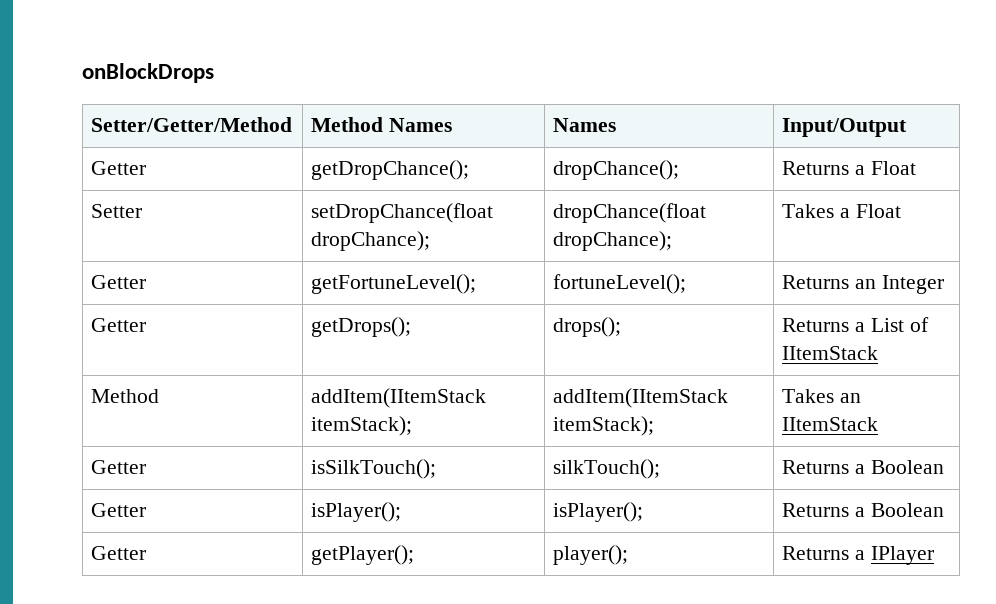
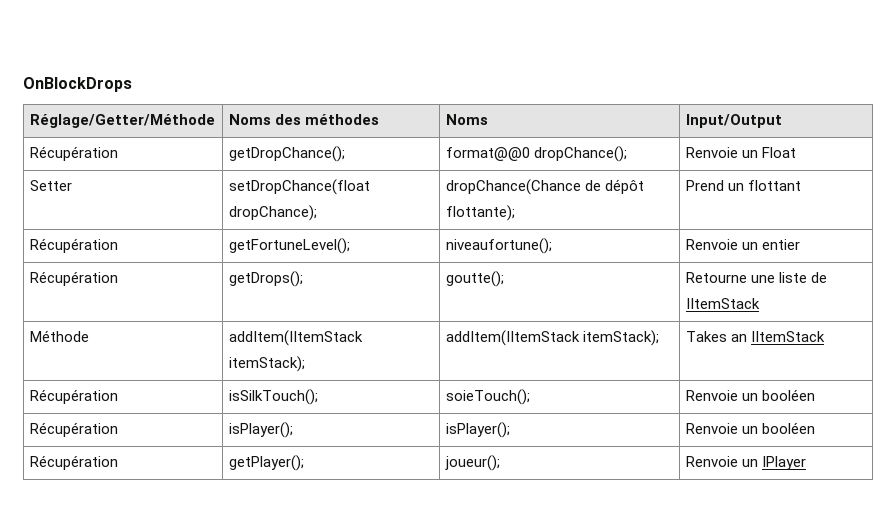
[82,63,214,83] [91,117,293,132] [311,117,453,132] [553,118,617,132] onBlockDrops // Setter/Getter/Method | Method Names | Names -> [23,77,132,92] [29,114,215,128] [228,114,380,125] [445,114,488,125] OnBlockDrops // Réglage/Getter/Méthode | Noms des méthodes | Noms
[91,161,147,175] Getter -> [29,146,118,161] Récupération
(470, 170) none -> [445,147,530,161] format@@0
[782,161,866,175] Returns a -> [685,147,759,158] Renvoie un
[553,203,707,223] [553,231,673,251] [782,204,901,218] [91,275,147,289] [311,274,477,294] [553,274,687,294] [782,275,944,294] [91,318,147,332] [311,317,412,337] [553,317,622,337] [782,317,929,332] [782,346,879,360] [91,389,160,403] dropChance(float dropChance); | Takes a Float // Getter | getFortuneLevel(); | fortuneLevel(); | Returns an Integer // Getter | getDrops(); | drops(); | Returns a List of IItemStack // Method -> [445,179,645,195] [445,205,515,221] [685,180,802,191] [29,238,118,253] [228,238,350,254] [445,238,552,254] [685,239,801,250] [29,271,118,286] [228,271,303,287] [445,271,504,287] [685,272,828,283] [685,298,760,309] [29,330,89,342] dropChance(Chance de dépôt flottante); | Prend un flottant // Récupération | getFortuneLevel(); | niveaufortune(); | Renvoie un entier // Récupération | getDrops(); | goutte(); | Retourne une liste de IItemStack // Méthode
[91,460,147,474] Getter -> [29,389,118,404] Récupération
[553,459,661,479] [782,460,944,474] [91,503,147,517] [311,502,402,522] [553,502,644,522] [782,503,944,517] [91,546,147,560] [311,545,415,565] [553,545,629,565] [782,546,866,560] silkTouch(); | Returns a Boolean // Getter | isPlayer(); | isPlayer(); | Returns a Boolean // Getter | getPlayer(); | player(); | Returns a -> [445,389,530,405] [685,389,816,401] [29,422,118,437] [228,422,293,438] [445,422,510,438] [685,422,816,434] [29,455,118,470] [228,455,304,471] [444,455,500,471] [685,456,759,467] soieTouch(); | Renvoie un booléen // Récupération | isPlayer(); | isPlayer(); | Renvoie un booléen // Récupération | getPlayer(); | joueur(); | Renvoie un

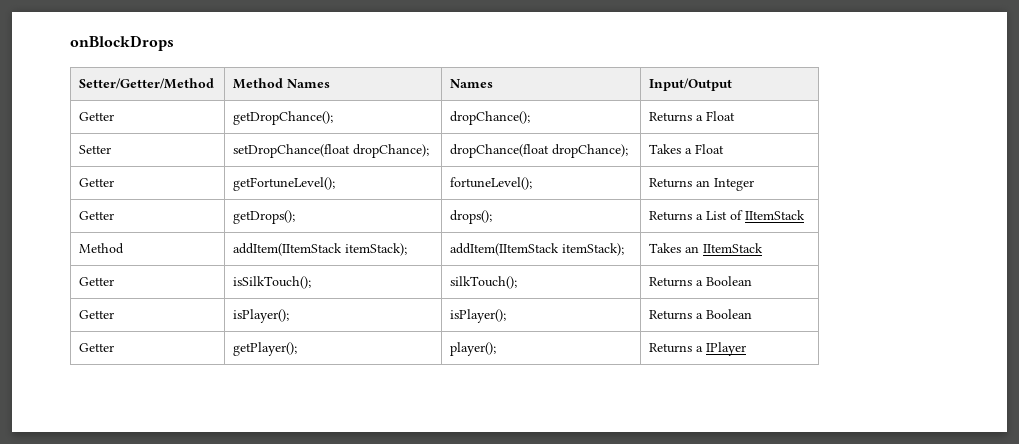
[23,77,132,92] [29,114,215,128] [228,114,380,125] [445,114,488,125] OnBlockDrops // Réglage/Getter/Méthode | Noms des méthodes | Noms -> [70,35,174,51] [79,78,215,89] [233,78,331,89] [450,79,494,88] onBlockDrops // Setter/Getter/Method | Method Names | Names
[29,146,118,161] Récupération -> [79,112,115,121] Getter
[445,147,530,161] format@@0 -> (334, 118) none
[685,147,759,158] Renvoie un -> [649,112,704,122] Returns a
[445,179,645,195] [445,205,515,221] [685,180,802,191] [29,238,118,253] [228,238,350,254] [445,238,552,254] [685,239,801,250] [29,271,118,286] [228,271,303,287] [445,271,504,287] [685,272,828,283] [685,298,760,309] [29,330,89,342] dropChance(Chance de dépôt flottante); | Prend un flottant // Récupération | getFortuneLevel(); | niveaufortune(); | Renvoie un entier // Récupération | getDrops(); | goutte(); | Retourne une liste de IItemStack // Méthode -> [450,144,629,158] [649,144,725,154] [79,178,115,187] [233,177,336,191] [450,177,533,190] [649,178,755,191] [79,211,115,220] [233,210,296,224] [450,210,493,224] [649,210,806,221] [79,243,125,254] dropChance(float dropChance); | Takes a Float // Getter | getFortuneLevel(); | fortuneLevel(); | Returns an Integer // Getter | getDrops(); | drops(); | Returns a List of IItemStack // Method
[29,389,118,404] Récupération -> [79,277,115,286] Getter
[445,389,530,405] [685,389,816,401] [29,422,118,437] [228,422,293,438] [445,422,510,438] [685,422,816,434] [29,455,118,470] [228,455,304,471] [444,455,500,471] [685,456,759,467] soieTouch(); | Renvoie un booléen // Récupération | isPlayer(); | isPlayer(); | Renvoie un booléen // Récupération | getPlayer(); | joueur(); | Renvoie un -> [450,276,518,289] [649,276,753,287] [79,310,115,319] [233,309,290,323] [450,309,507,323] [649,309,753,320] [79,343,115,352] [233,342,298,356] [450,342,497,356] [649,343,704,353] silkTouch(); | Returns a Boolean // Getter | isPlayer(); | isPlayer(); | Returns a Boolean // Getter | getPlayer(); | player(); | Returns a

